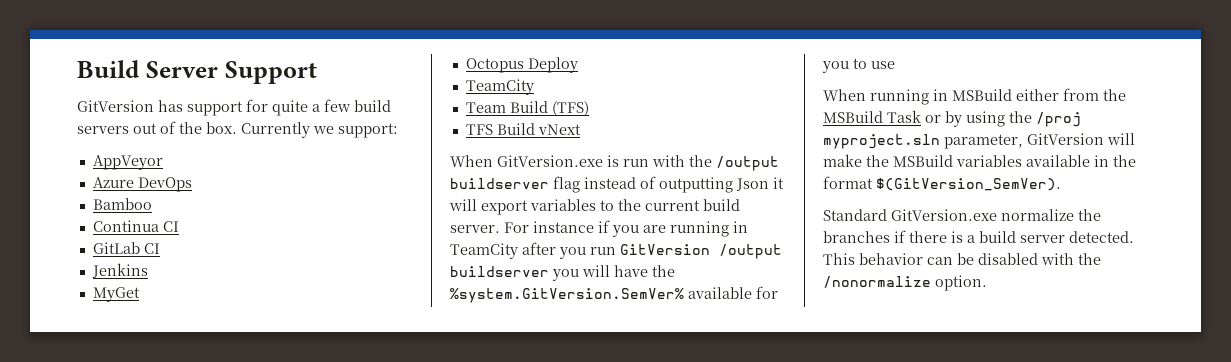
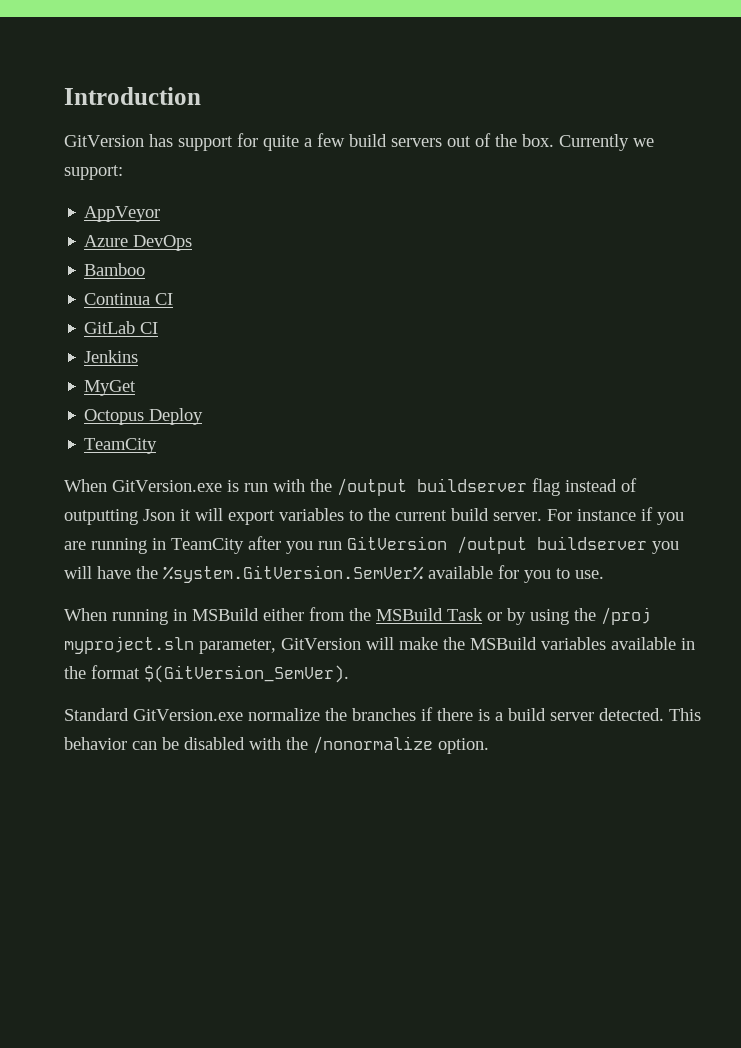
[77,60,317,84] Build Server Support -> [64,87,201,105] Introduction
[465,101,589,116] [465,123,581,135] // Team Build (TFS) // TFS Build vNext -> (158, 446) none
[871,61,895,69] use -> [575,570,604,579] use.

